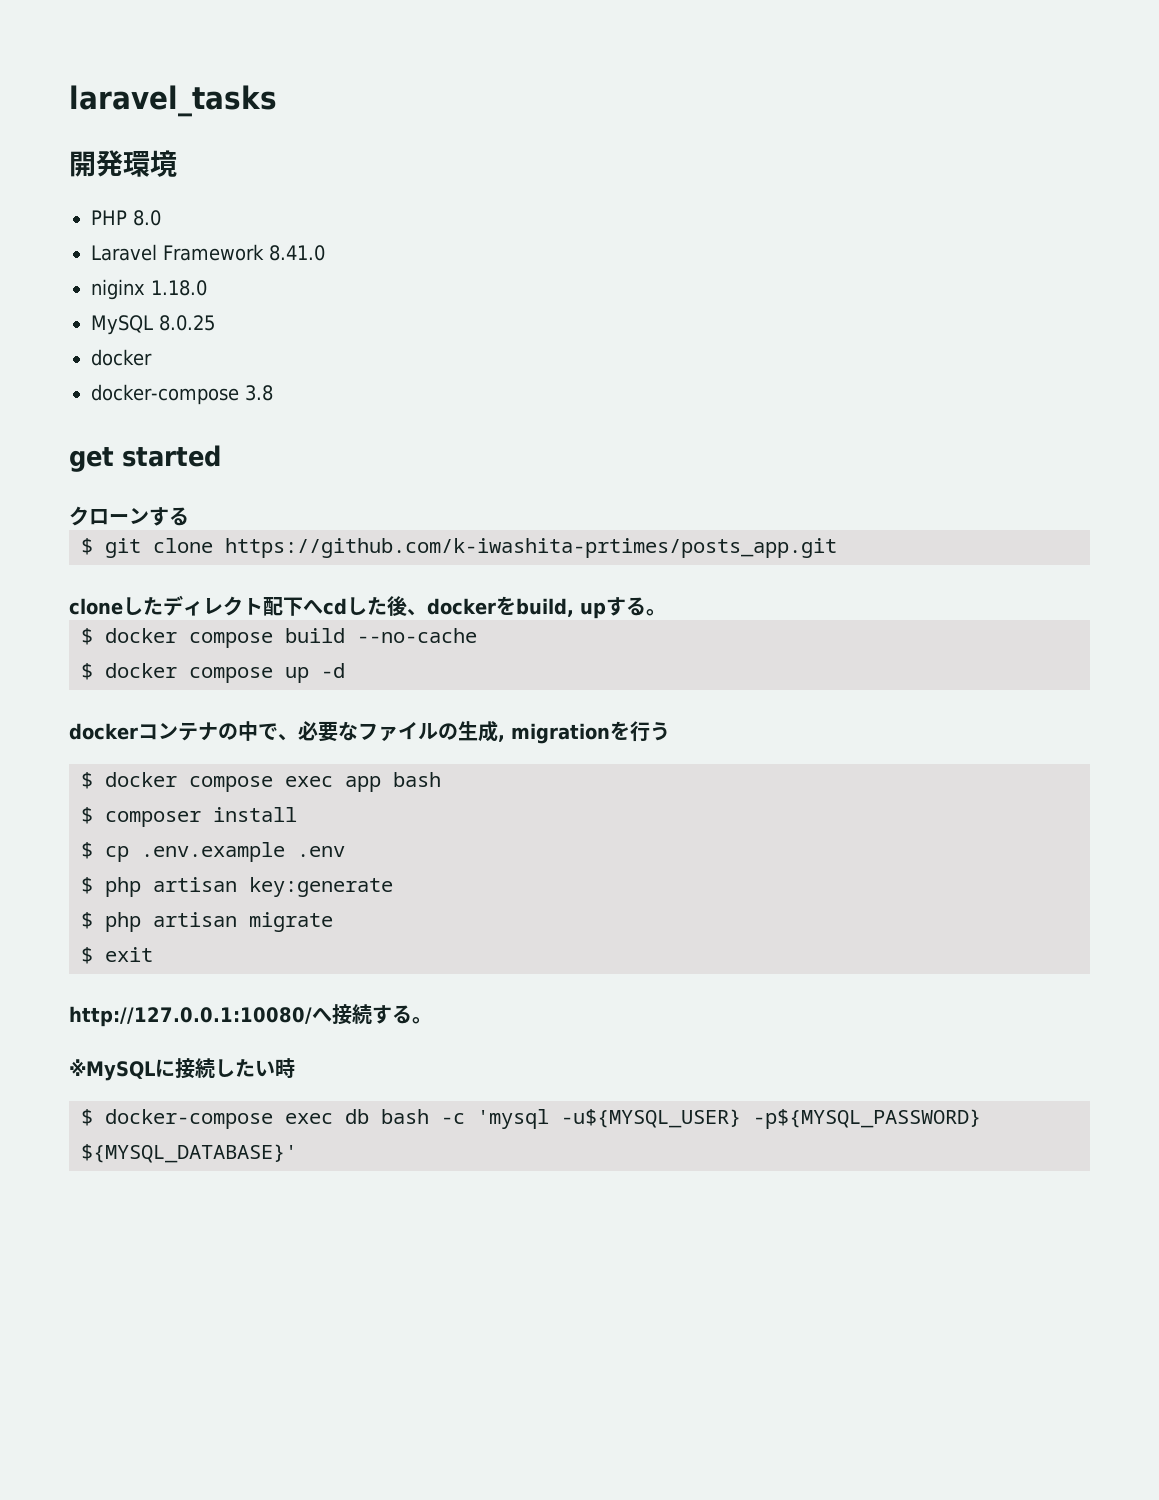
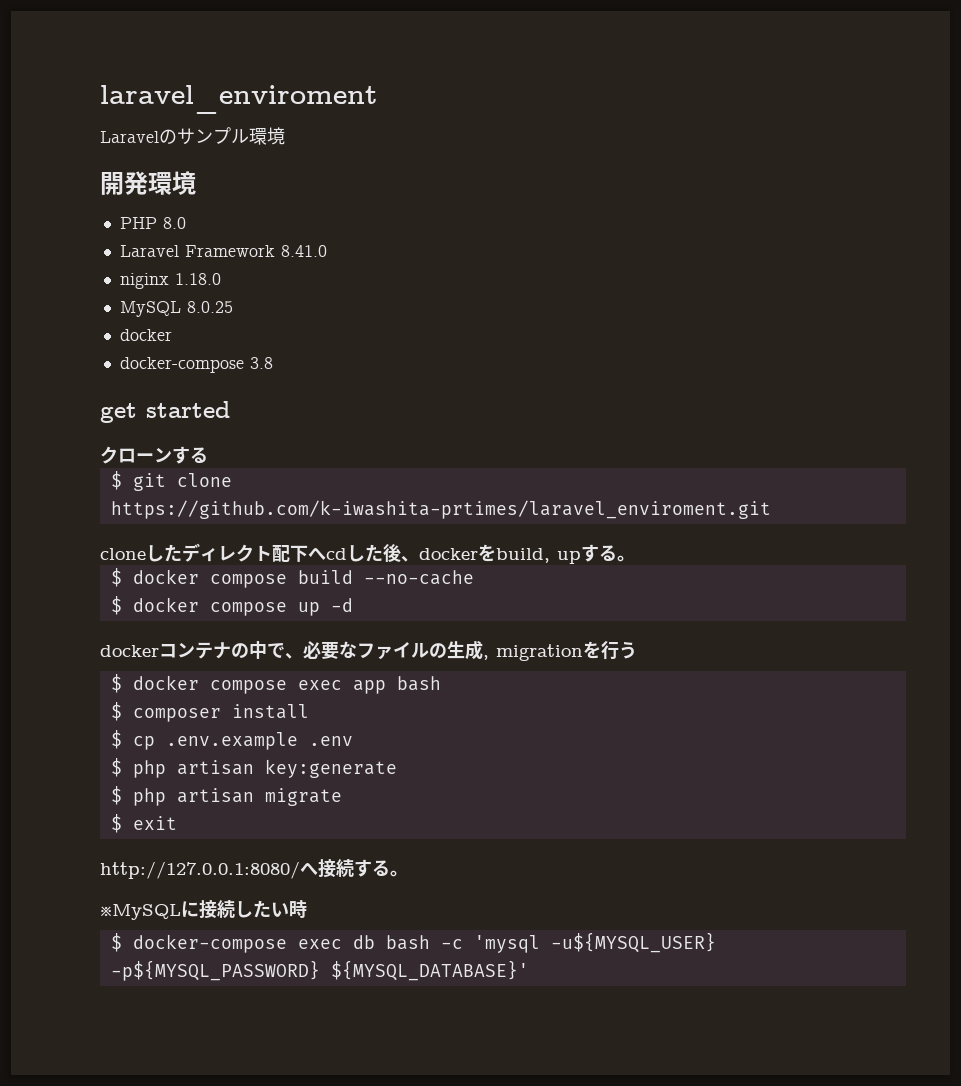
[69,85,277,117] laravel_tasks -> [100,85,378,114] [100,127,285,145] laravel_enviroment // Laravelのサンプル環境
[225,538,837,558] https://github.com/k-iwashita-prtimes/posts_app.git -> [110,500,771,519] https://github.com/k-iwashita-prtimes/laravel_enviroment.git
[69,1006,312,1027] http://127.0.0.1:10080/ -> [100,861,300,879] http://127.0.0.1:8080/

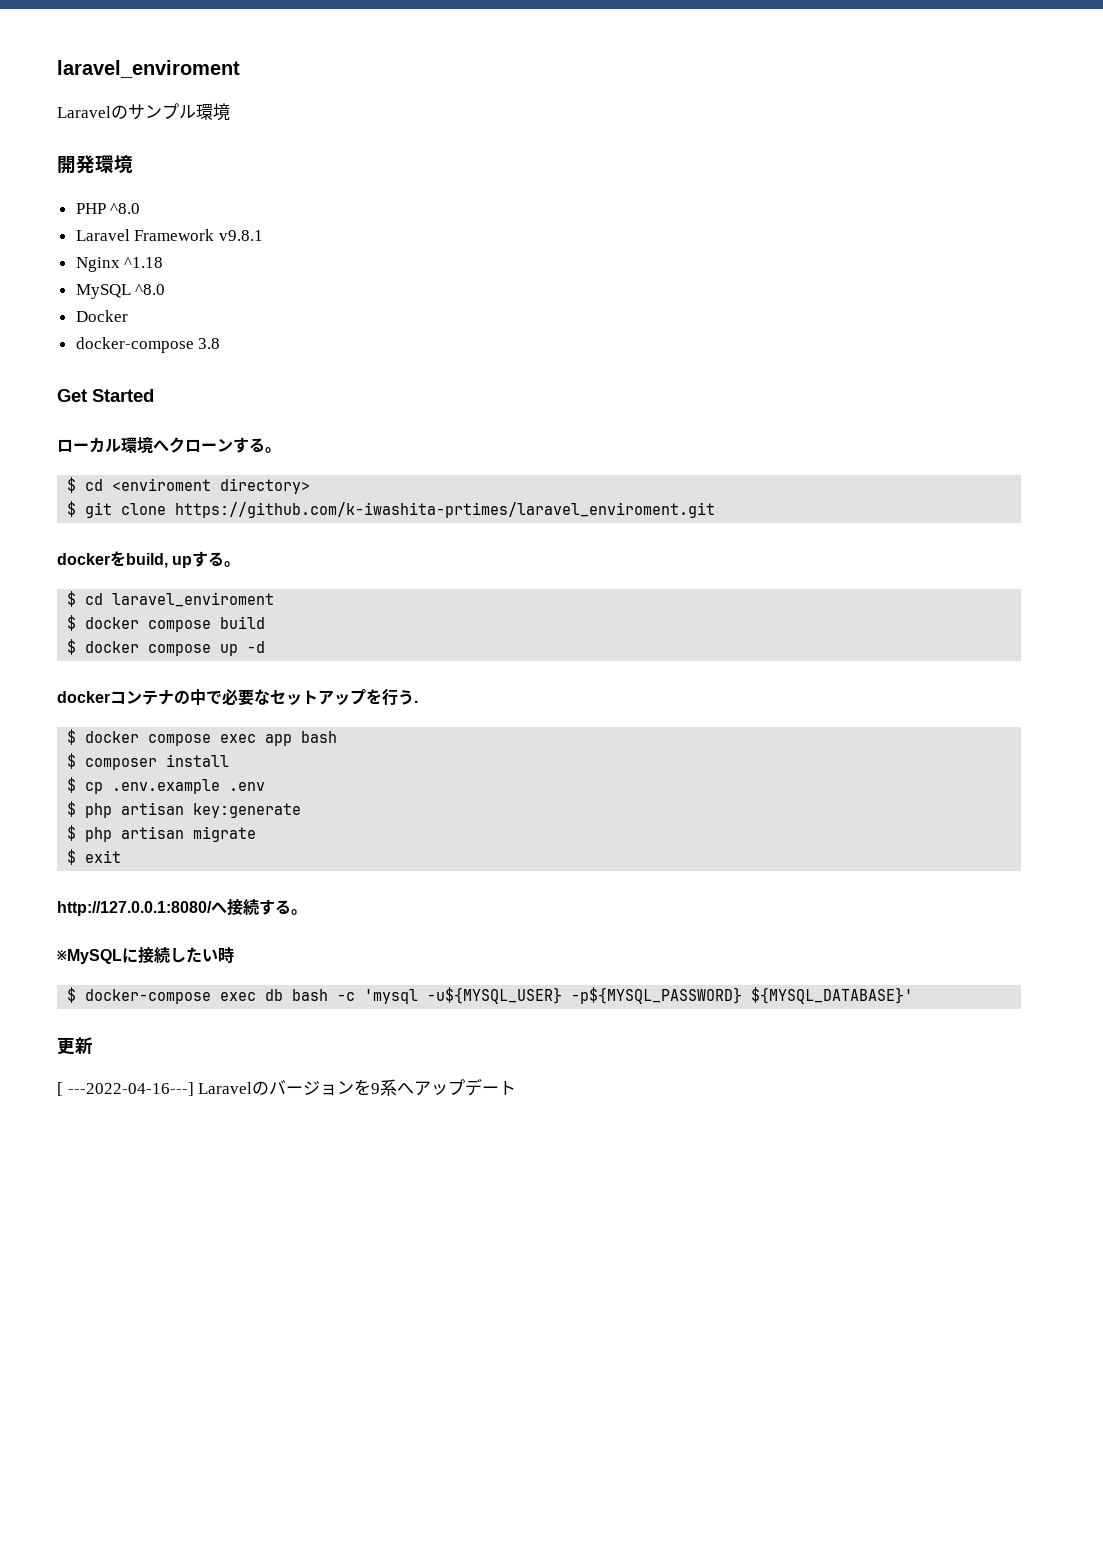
[162,217,186,229] 8.0 -> [110,203,141,214] ^8.0
[280,245,327,257] [119,273,221,289] 8.41.0 // niginx 1.18.0 -> [218,230,263,241] [75,257,164,272] v9.8.1 // Nginx ^1.18
[186,301,233,313] [119,329,172,341] 8.0.25 // docker -> [135,284,166,295] [75,310,128,322] ^8.0 // Docker
[100,401,230,423] get started // -> [57,389,154,402] [57,437,169,454] Get Started // ローカル環境へ
(208, 455) none -> [265,447,281,453] [67,477,311,494] 。 // $ cd <enviroment directory>
[100,543,419,563] cloneしたディレクト配下へcdした後、 -> (716, 510) none
(635, 558) none -> [67,591,275,607] // $ cd laravel_enviroment
[363,570,474,585] --no-cache -> (266, 622) none
[285,640,583,661] 、必要なファイルの生成, migration -> [222,689,366,706] 必要なセットアップ
(637, 650) none -> [414,700,418,703] .
(529, 970) none -> [57,1037,93,1055] [57,1078,517,1096] // 更新 // [ ---2022-04-16---] Laravelのバージョンを9系へアップデート

